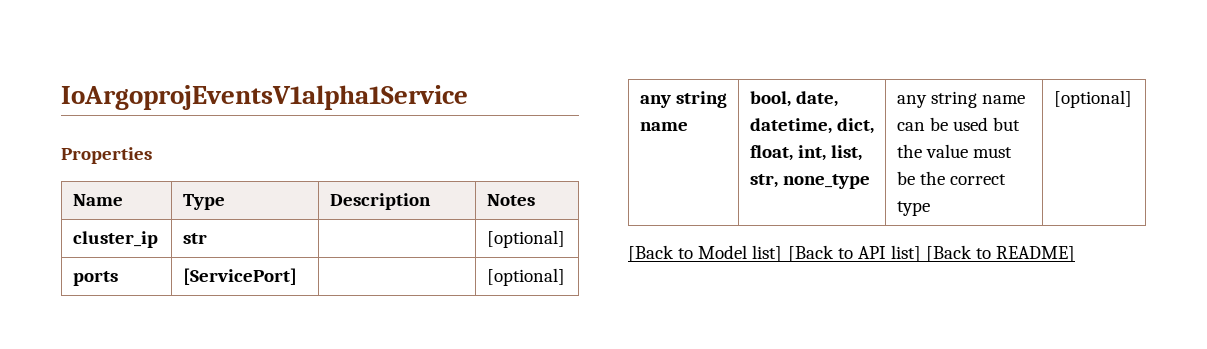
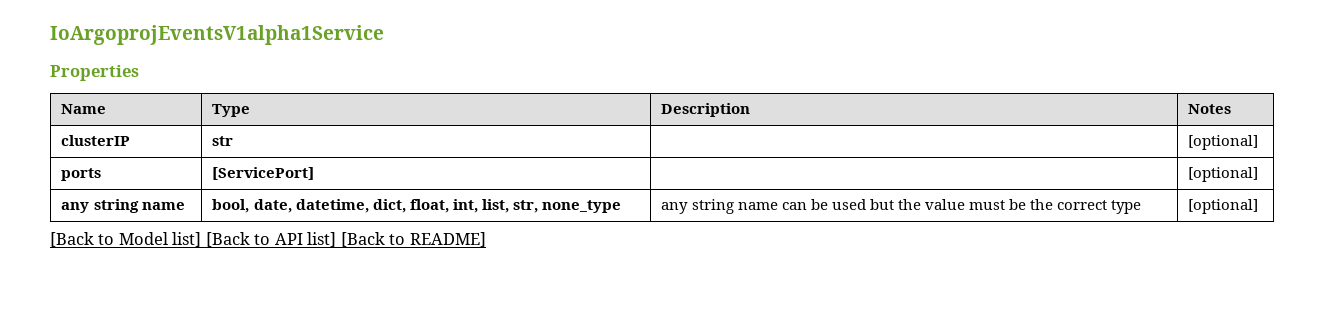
[72,231,158,248] cluster_ip -> [61,135,131,146] clusterIP

